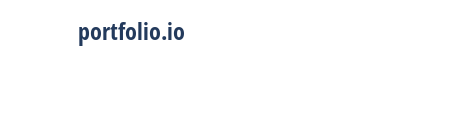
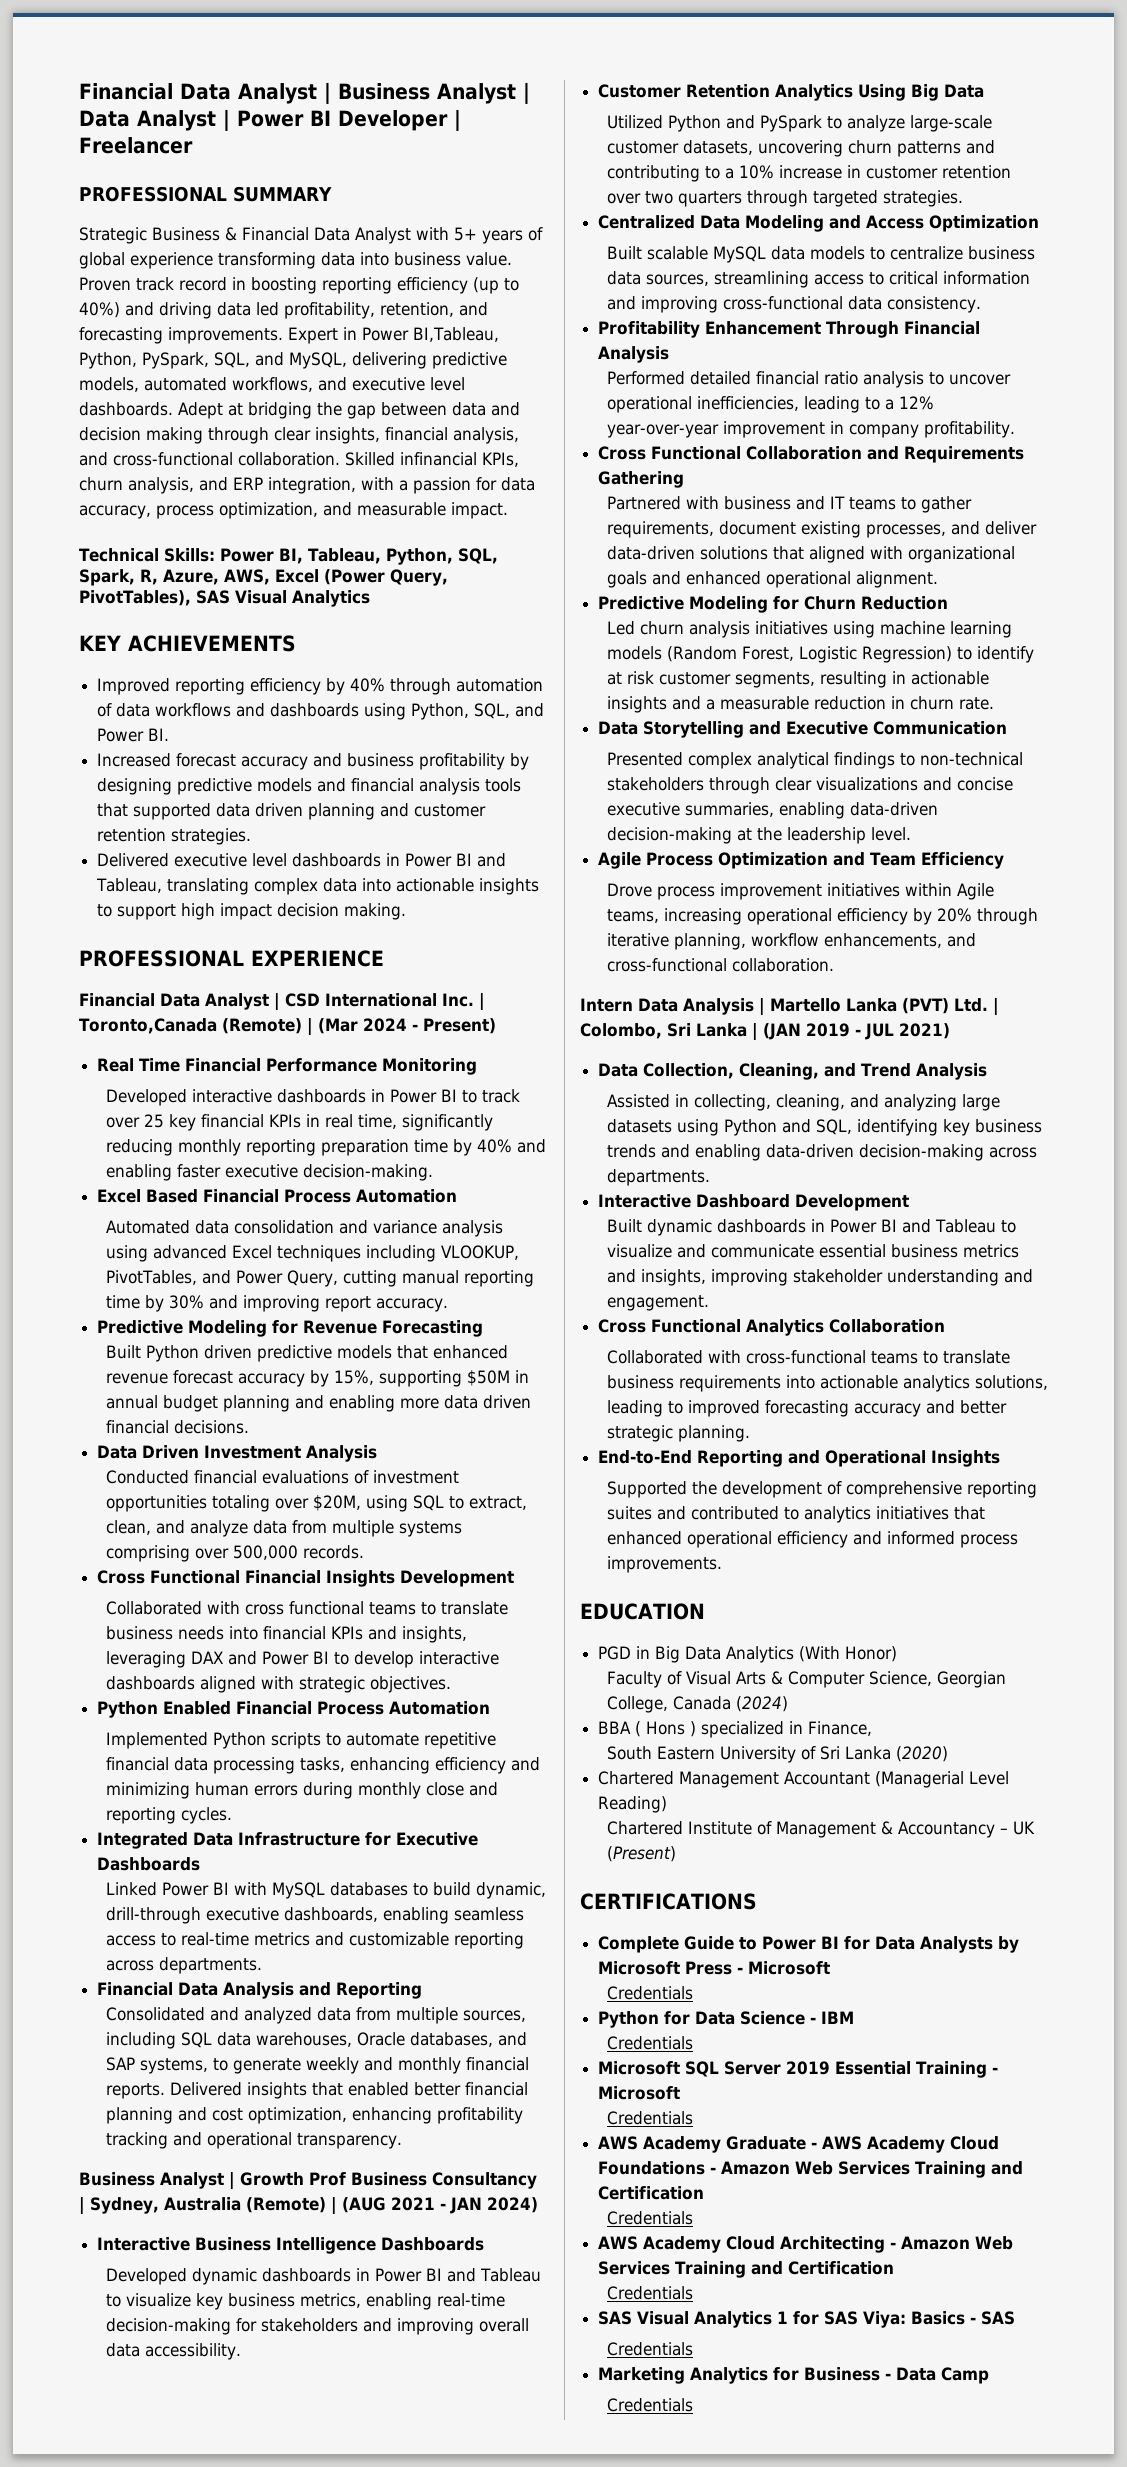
[78,22,185,46] portfolio.io -> [79,82,530,104] [79,109,461,131] [79,137,193,154] [79,186,332,202] [79,227,543,244] [79,252,512,269] [79,277,519,294] [79,302,488,319] [79,327,499,344] [79,352,507,369] [79,377,465,392] [79,402,520,419] [79,427,519,444] [79,452,519,467] [79,477,535,494] [79,502,508,519] [79,548,498,565] [79,569,448,586] [79,590,370,607] [79,635,296,652] [97,678,544,695] [97,703,545,720] [97,728,170,742] [97,753,530,770] [97,778,522,795] [97,803,487,820] [97,828,252,845] [97,853,507,867] [96,878,540,895] [97,903,407,920] [79,950,384,967] [79,993,485,1011] [79,1018,496,1036] [97,1058,478,1075] [105,1089,520,1106] [105,1114,493,1131] [105,1139,546,1156] [105,1164,433,1181] [97,1189,458,1203] [105,1220,503,1237] [105,1245,519,1262] [105,1270,534,1287] [105,1295,448,1312] [97,1320,484,1337] [105,1345,508,1362] [105,1370,529,1387] [105,1395,531,1412] [105,1420,249,1434] [97,1445,378,1462] [105,1470,459,1484] [105,1495,527,1512] [105,1520,462,1537] [105,1545,364,1562] [97,1570,515,1587] [105,1601,508,1615] [105,1626,467,1643] [105,1651,499,1668] [105,1676,451,1693] [97,1701,491,1718] [105,1732,496,1749] [105,1757,540,1774] [105,1782,498,1799] [105,1807,232,1824] [97,1832,479,1849] [97,1857,201,1871] [105,1882,546,1899] [105,1907,524,1924] [105,1932,524,1949] [105,1957,262,1974] [97,1982,423,1999] [105,2007,526,2024] [105,2032,527,2049] [105,2057,529,2074] [105,2082,528,2099] [105,2107,523,2124] [105,2132,402,2149] [79,2172,537,2190] [79,2197,538,2215] [97,2237,485,2254] [105,2268,541,2285] [105,2293,505,2310] [105,2318,529,2335] [105,2343,241,2360] [598,84,985,101] [606,115,992,132] [606,140,995,157] [606,165,1011,182] [606,190,963,207] [598,215,1040,232] [606,246,1035,263] [606,271,1030,288] [606,296,981,313] [598,321,981,338] [598,346,670,363] [606,371,1011,388] [606,396,934,413] [606,421,1015,438] [598,446,1025,463] [598,471,685,488] [606,496,972,513] [606,521,1037,538] [606,546,1015,563] [606,571,938,588] [598,596,949,613] [606,621,1012,638] [606,646,1034,663] [606,671,989,688] [606,696,994,713] [598,721,1008,738] [606,752,1023,769] [606,777,1013,794] [606,802,938,819] [606,827,911,844] [598,852,1005,869] [606,883,994,900] [606,908,1038,925] [606,933,976,950] [606,958,834,972] [580,998,999,1016] [580,1023,950,1041] [598,1063,988,1080] [606,1094,1000,1111] [606,1119,1042,1136] [606,1144,1037,1161] [606,1169,710,1186] [598,1194,910,1211] [606,1219,1016,1236] [606,1244,1019,1258] [606,1269,1033,1286] [606,1295,709,1311] [598,1319,946,1336] [606,1350,1010,1364] [606,1375,1048,1392] [606,1400,1007,1417] [606,1425,750,1442] [598,1450,1001,1467] [606,1481,1037,1498] [606,1506,985,1523] [606,1531,1018,1548] [606,1556,722,1573] [580,1603,705,1620] [598,1646,898,1663] [606,1671,1006,1688] [606,1696,788,1713] [598,1721,873,1738] [606,1746,948,1763] [598,1771,1010,1788] [598,1796,668,1813] [606,1821,1035,1838] [606,1846,676,1862] [580,1893,757,1910] [598,1936,1020,1953] [598,1961,831,1975] [606,1986,693,2000] [598,2011,855,2028] [606,2036,693,2050] [598,2061,999,2078] [598,2086,681,2100] [606,2111,693,2125] [598,2136,1000,2153] [598,2161,1024,2178] [598,2186,705,2200] [606,2211,693,2225] [598,2236,1014,2253] [598,2261,895,2278] [606,2286,693,2300] [598,2311,1016,2328] [606,2342,693,2356] [598,2367,990,2384] [606,2398,693,2412] Financial Data Analyst | Business Analyst | Data Analyst | Power BI Developer | Freelancer // PROFESSIONAL SUMMARY // Strategic Business & Financial Data Analyst with 5+ years of global experience transforming data into business value. Proven track record in boosting reporting efficiency (up to 40%) and driving data led profitability, retention, and forecasting improvements. Expert in Power BI,Tableau, Python, PySpark, SQL, and MySQL, delivering predictive models, automated workflows, and executive level dashboards. Adept at bridging the gap between data and decision making through clear insights, financial analysis, and cross-functional collaboration. Skilled infinancial KPIs, churn analysis, and ERP integration, with a passion for data accuracy, process optimization, and measurable impact. // Technical Skills: Power BI, Tableau, Python, SQL, Spark, R, Azure, AWS, Excel (Power Query, PivotTables), SAS Visual Analytics // KEY ACHIEVEMENTS // Improved reporting efficiency by 40% through automation of data workflows and dashboards using Python, SQL, and Power BI. // Increased forecast accuracy and business profitability by designing predictive models and financial analysis tools that supported data driven planning and customer retention strategies. // Delivered executive level dashboards in Power BI and Tableau, translating complex data into actionable insights to support high impact decision making. // PROFESSIONAL EXPERIENCE // Financial Data Analyst | CSD International Inc. | Toronto,Canada (Remote) | (Mar 2024 - Present) // Real Time Financial Performance Monitoring // Developed interactive dashboards in Power BI to track over 25 key financial KPIs in real time, significantly reducing monthly reporting preparation time by 40% and enabling faster executive decision-making. // Excel Based Financial Process Automation // Automated data consolidation and variance analysis using advanced Excel techniques including VLOOKUP, PivotTables, and Power Query, cutting manual reporting time by 30% and improving report accuracy. // Predictive Modeling for Revenue Forecasting // Built Python driven predictive models that enhanced revenue forecast accuracy by 15%, supporting $50M in annual budget planning and enabling more data driven financial decisions. // Data Driven Investment Analysis // Conducted financial evaluations of investment opportunities totaling over $20M, using SQL to extract, clean, and analyze data from multiple systems comprising over 500,000 records. // Cross Functional Financial Insights Development // Collaborated with cross functional teams to translate business needs into financial KPIs and insights, leveraging DAX and Power BI to develop interactive dashboards aligned with strategic objectives. // Python Enabled Financial Process Automation // Implemented Python scripts to automate repetitive financial data processing tasks, enhancing efficiency and minimizing human errors during monthly close and reporting cycles. // Integrated Data Infrastructure for Executive Dashboards // Linked Power BI with MySQL databases to build dynamic, drill-through executive dashboards, enabling seamless access to real-time metrics and customizable reporting across departments. // Financial Data Analysis and Reporting // Consolidated and analyzed data from multiple sources, including SQL data warehouses, Oracle databases, and SAP systems, to generate weekly and monthly financial reports. Delivered insights that enabled better financial planning and cost optimization, enhancing profitability tracking and operational transparency. // Business Analyst | Growth Prof Business Consultancy | Sydney, Australia (Remote) | (AUG 2021 - JAN 2024) // Interactive Business Intelligence Dashboards // Developed dynamic dashboards in Power BI and Tableau to visualize key business metrics, enabling real-time decision-making for stakeholders and improving overall data accessibility. // Customer Retention Analytics Using Big Data // Utilized Python and PySpark to analyze large-scale customer datasets, uncovering churn patterns and contributing to a 10% increase in customer retention over two quarters through targeted strategies. // Centralized Data Modeling and Access Optimization // Built scalable MySQL data models to centralize business data sources, streamlining access to critical information and improving cross-functional data consistency. // Profitability Enhancement Through Financial Analysis // Performed detailed financial ratio analysis to uncover operational inefficiencies, leading to a 12% year-over-year improvement in company profitability. // Cross Functional Collaboration and Requirements Gathering // Partnered with business and IT teams to gather requirements, document existing processes, and deliver data-driven solutions that aligned with organizational goals and enhanced operational alignment. // Predictive Modeling for Churn Reduction // Led churn analysis initiatives using machine learning models (Random Forest, Logistic Regression) to identify at risk customer segments, resulting in actionable insights and a measurable reduction in churn rate. // Data Storytelling and Executive Communication // Presented complex analytical findings to non-technical stakeholders through clear visualizations and concise executive summaries, enabling data-driven decision-making at the leadership level. // Agile Process Optimization and Team Efficiency // Drove process improvement initiatives within Agile teams, increasing operational efficiency by 20% through iterative planning, workflow enhancements, and cross-functional collaboration. // Intern Data Analysis | Martello Lanka (PVT) Ltd. | Colombo, Sri Lanka | (JAN 2019 - JUL 2021) // Data Collection, Cleaning, and Trend Analysis // Assisted in collecting, cleaning, and analyzing large datasets using Python and SQL, identifying key business trends and enabling data-driven decision-making across departments. // Interactive Dashboard Development // Built dynamic dashboards in Power BI and Tableau to visualize and communicate essential business metrics and insights, improving stakeholder understanding and engagement. // Cross Functional Analytics Collaboration // Collaborated with cross-functional teams to translate business requirements into actionable analytics solutions, leading to improved forecasting accuracy and better strategic planning. // End-to-End Reporting and Operational Insights // Supported the development of comprehensive reporting suites and contributed to analytics initiatives that enhanced operational efficiency and informed process improvements. // EDUCATION // PGD in Big Data Analytics (With Honor) // Faculty of Visual Arts & Computer Science, Georgian College, Canada (2024) // BBA ( Hons ) specialized in Finance, // South Eastern University of Sri Lanka (2020) // Chartered Management Accountant (Managerial Level Reading) // Chartered Institute of Management & Accountancy – UK (Present) // CERTIFICATIONS // Complete Guide to Power BI for Data Analysts by Microsoft Press - Microsoft // Credentials // Python for Data Science - IBM // Credentials // Microsoft SQL Server 2019 Essential Training - Microsoft // Credentials // AWS Academy Graduate - AWS Academy Cloud Foundations - Amazon Web Services Training and Certification // Credentials // AWS Academy Cloud Architecting - Amazon Web Services Training and Certification // Credentials // SAS Visual Analytics 1 for SAS Viya: Basics - SAS // Credentials // Marketing Analytics for Business - Data Camp // Credentials

